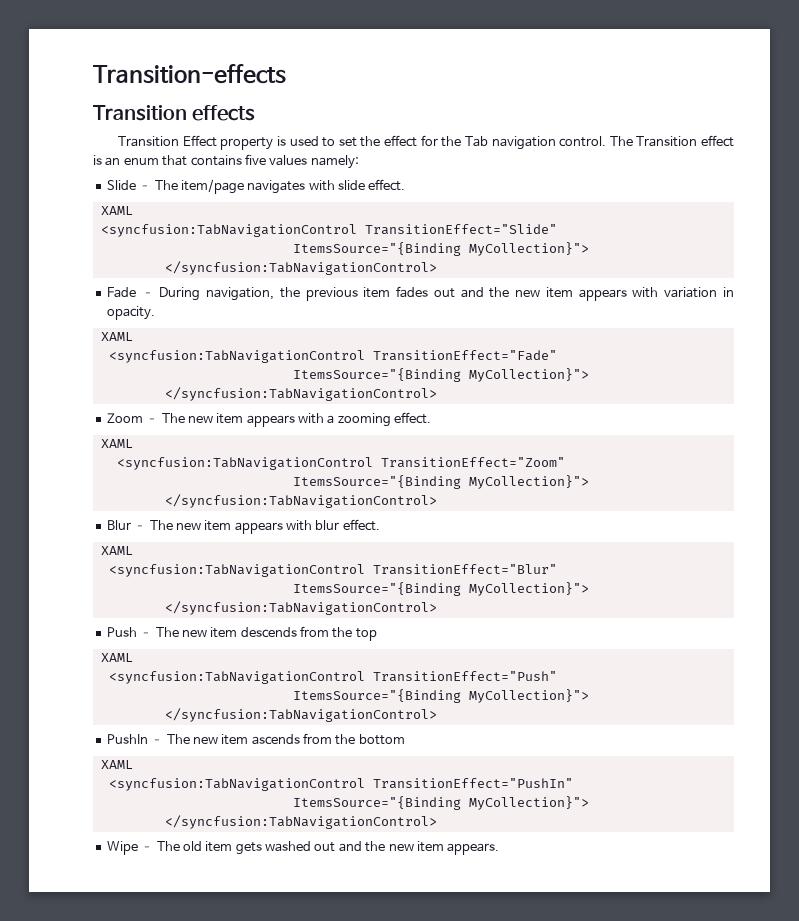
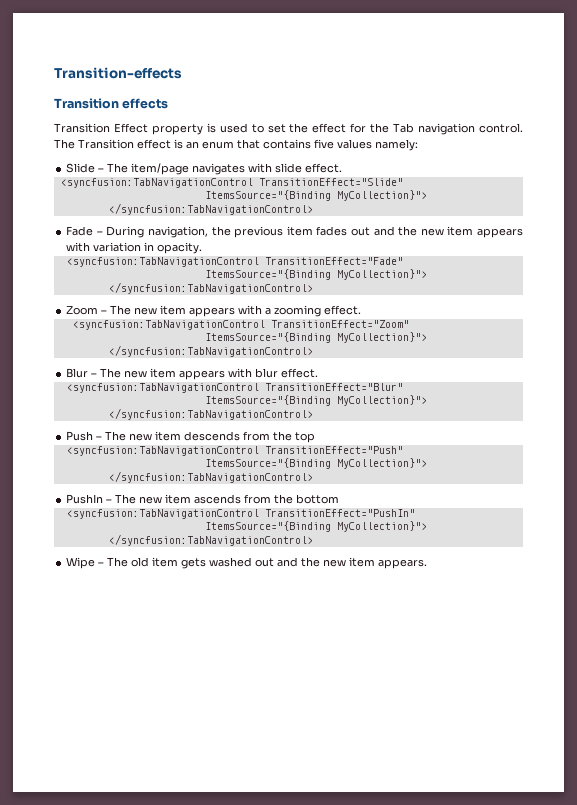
[100,206,133,215] // XAML -> (343, 168) none
[100,332,133,341] // XAML -> (203, 248) none
[100,439,133,448] // XAML -> (362, 310) none
[100,546,133,555] // XAML -> (319, 373) none
[100,653,133,662] // XAML -> (316, 437) none
[100,760,133,769] // XAML -> (340, 499) none

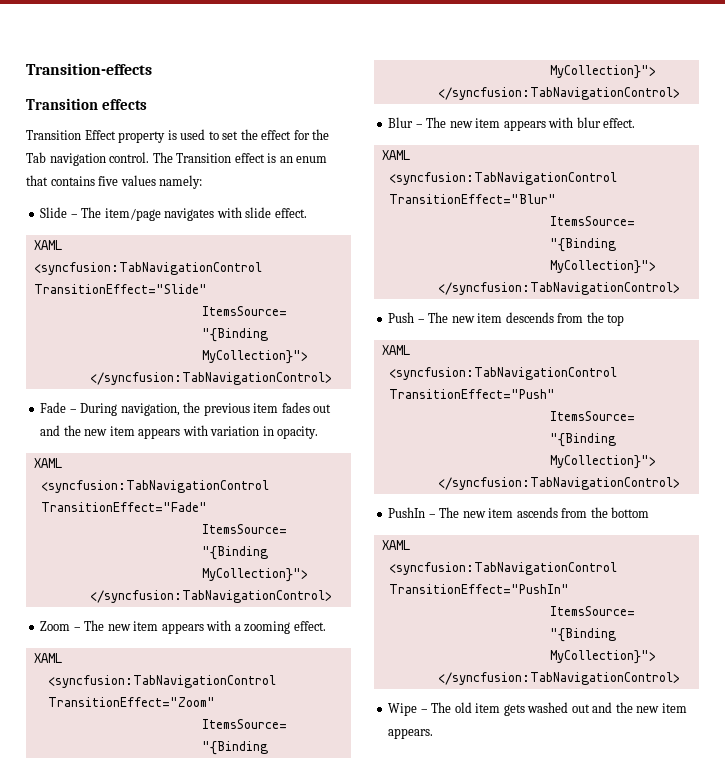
(343, 168) none -> [33,240,62,250] // XAML
(203, 248) none -> [33,458,62,468] // XAML
(362, 310) none -> [33,653,62,663] // XAML
(319, 373) none -> [381,150,410,160] // XAML
(316, 437) none -> [381,345,410,355] // XAML
(340, 499) none -> [381,540,410,550] // XAML

